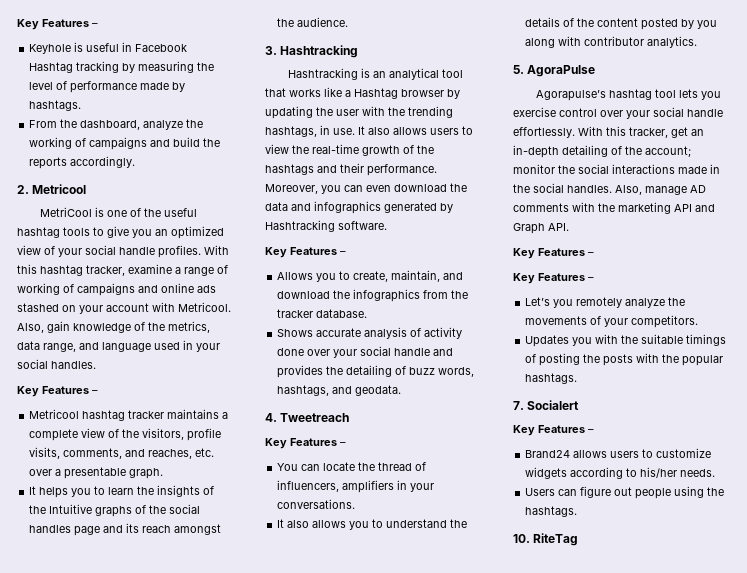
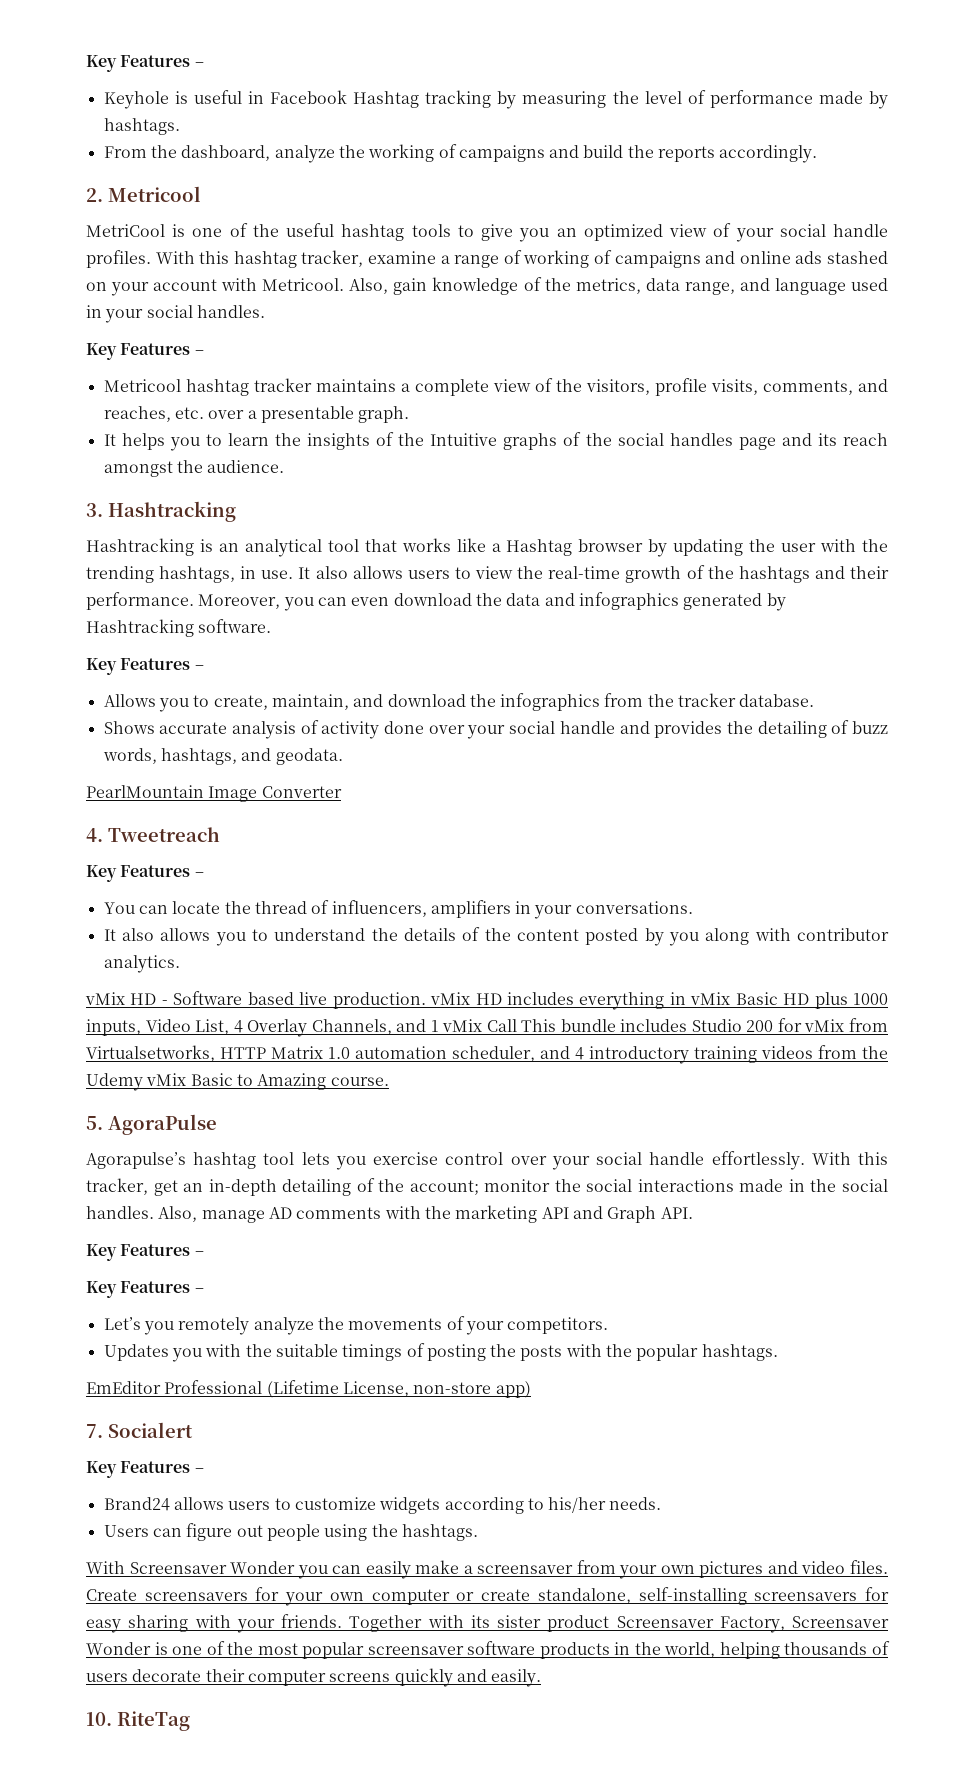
(402, 390) none -> [86,785,342,802] // PearlMountain Image Converter
(698, 42) none -> [85,991,888,1010] [86,1018,888,1037] [86,1045,888,1064] [86,1073,389,1091] // vMix HD - Software based live production. vMix HD includes everything in vMix Basic HD plus 1000 inputs, Video List, 4 Overlay Channels, and 1 vMix Call This bundle includes Studio 200 for vMix from Virtualsetworks, HTTP Matrix 1.0 automation scheduler, and 4 introductory training videos from the Udemy vMix Basic to Amazing course.
(578, 378) none -> [86,1380,531,1398] // EmEditor Professional (Lifetime License, non-store app)
(578, 511) none -> [86,1560,888,1579] [86,1587,890,1606] [86,1614,889,1633] [86,1641,890,1659] [86,1668,542,1687] // With Screensaver Wonder you can easily make a screensaver from your own pictures and video files. Create screensavers for your own computer or create standalone, self-installing screensavers for easy sharing with your friends. Together with its sister product Screensaver Factory, Screensaver Wonder is one of the most popular screensaver software products in the world, helping thousands of users decorate their computer screens quickly and easily.

